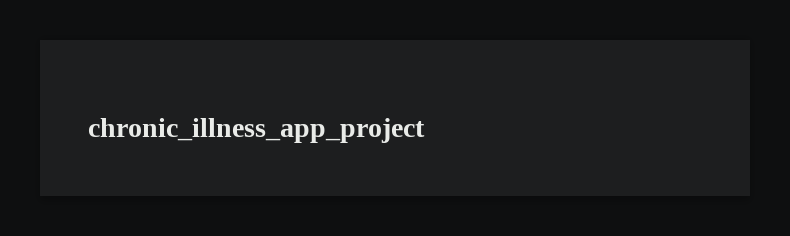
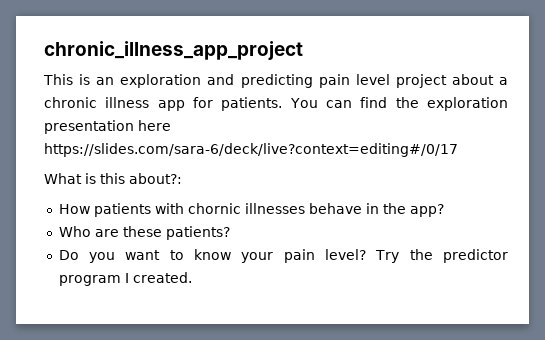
(425, 130) none -> [43,74,509,88] [44,97,509,111] [44,120,171,134] [44,143,458,157] [44,173,182,184] [58,203,444,217] [58,226,230,240] [58,249,508,263] [58,272,192,286] // This is an exploration and predicting pain level project about a chronic illness app for patients. You can find the exploration presentation here https://slides.com/sara-6/deck/live?context=editing#/0/17 // What is this about?: // How patients with chornic illnesses behave in the app? // Who are these patients? // Do you want to know your pain level? Try the predictor program I created.

